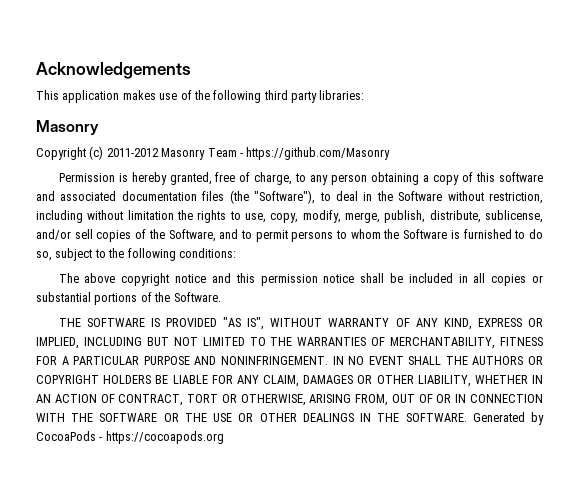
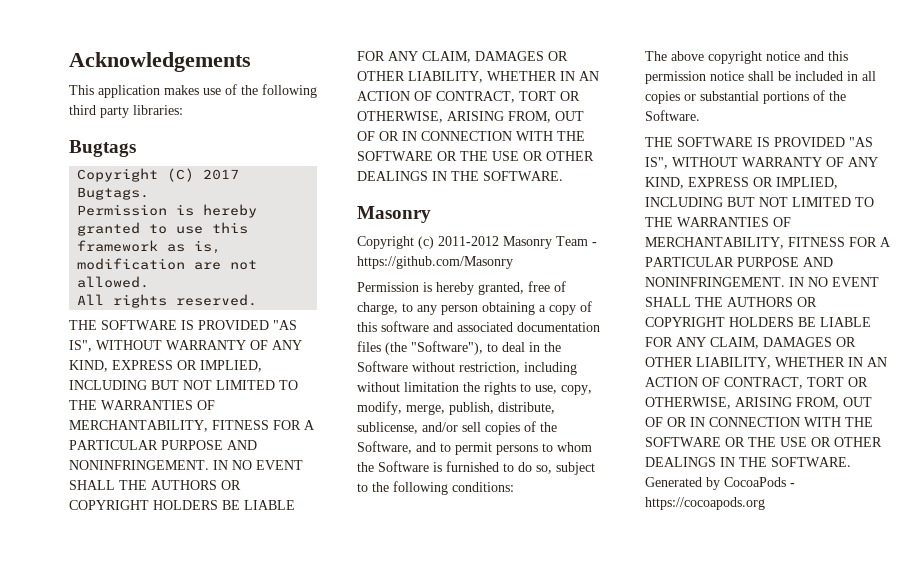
(365, 95) none -> [69,140,136,157] [77,168,240,182] [77,187,150,200] [77,204,258,218] [77,222,249,236] [77,240,222,254] [77,258,258,270] [77,276,150,288] [77,294,258,308] [69,320,297,330] [69,340,302,352] [69,360,262,372] [69,380,298,390] [69,400,215,410] [69,420,315,432] [69,440,257,450] [69,460,303,470] [69,480,241,490] [69,500,295,510] [357,51,568,63] [357,71,599,83] [357,91,580,103] [357,111,584,123] [357,131,585,141] [357,151,594,161] [357,171,563,181] // Bugtags // Copyright (C) 2017 Bugtags. // Permission is hereby granted to use this framework as is, modification are not allowed. // All rights reserved. // THE SOFTWARE IS PROVIDED "AS IS", WITHOUT WARRANTY OF ANY KIND, EXPRESS OR IMPLIED, INCLUDING BUT NOT LIMITED TO THE WARRANTIES OF MERCHANTABILITY, FITNESS FOR A PARTICULAR PURPOSE AND NONINFRINGEMENT. IN NO EVENT SHALL THE AUTHORS OR COPYRIGHT HOLDERS BE LIABLE FOR ANY CLAIM, DAMAGES OR OTHER LIABILITY, WHETHER IN AN ACTION OF CONTRACT, TORT OR OTHERWISE, ARISING FROM, OUT OF OR IN CONNECTION WITH THE SOFTWARE OR THE USE OR OTHER DEALINGS IN THE SOFTWARE.

